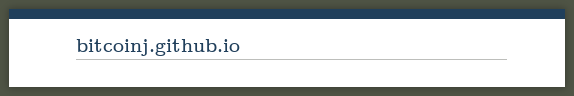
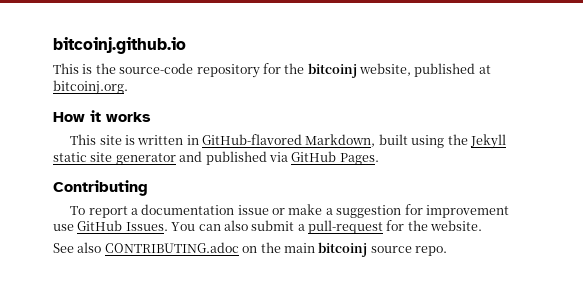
(240, 47) none -> [53,63,491,78] [53,80,128,95] [53,110,151,122] [70,134,506,149] [53,151,379,165] [53,180,148,196] [70,204,509,218] [53,220,483,234] [53,242,447,257] // This is the source-code repository for the bitcoinj website, published at bitcoinj.org. // How it works // This site is written in GitHub-flavored Markdown, built using the Jekyll static site generator and published via GitHub Pages. // Contributing // To report a documentation issue or make a suggestion for improvement use GitHub Issues. You can also submit a pull-request for the website. // See also CONTRIBUTING.adoc on the main bitcoinj source repo.

